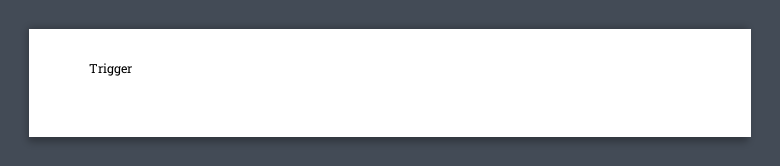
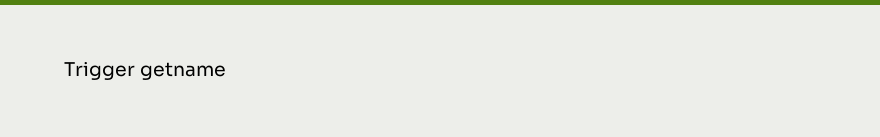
(132, 69) none -> [140,62,227,80] getname

